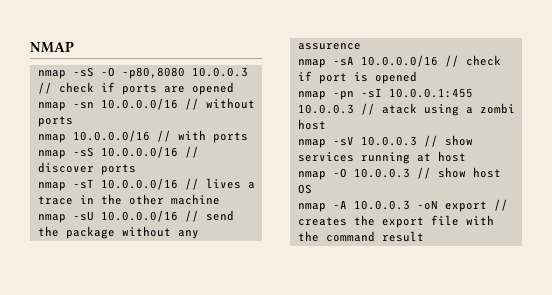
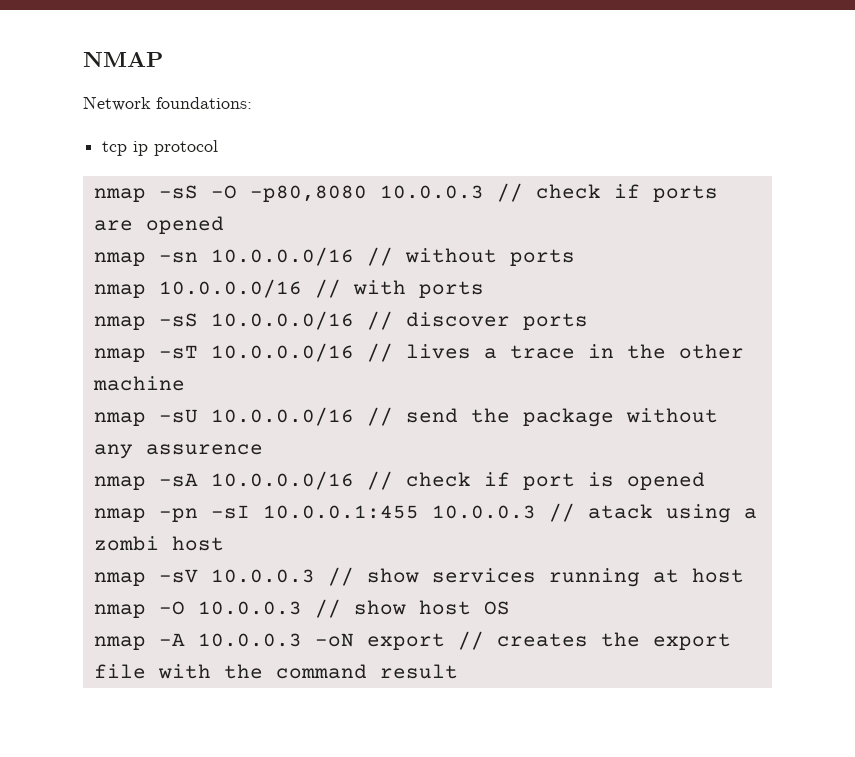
(74, 47) none -> [83,96,252,111] [102,140,219,156] // Network foundations: // tcp ip protocol

